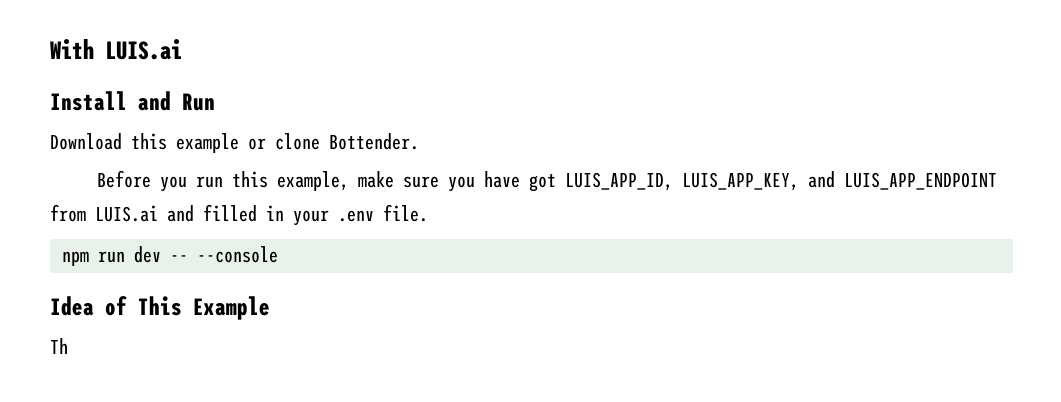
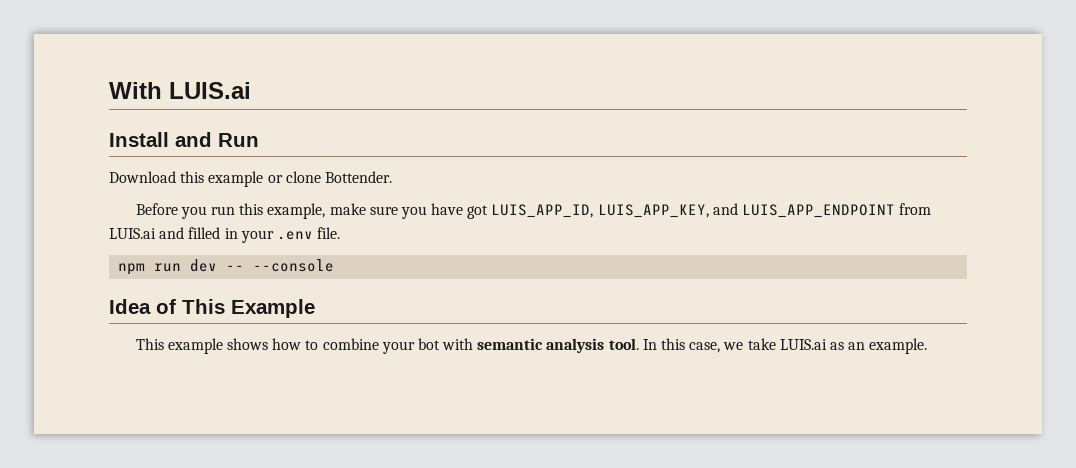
[50,338,68,354] Th -> [135,338,928,354] This example shows how to combine your bot with semantic analysis tool. In this case, we take LUIS.ai as an example.

